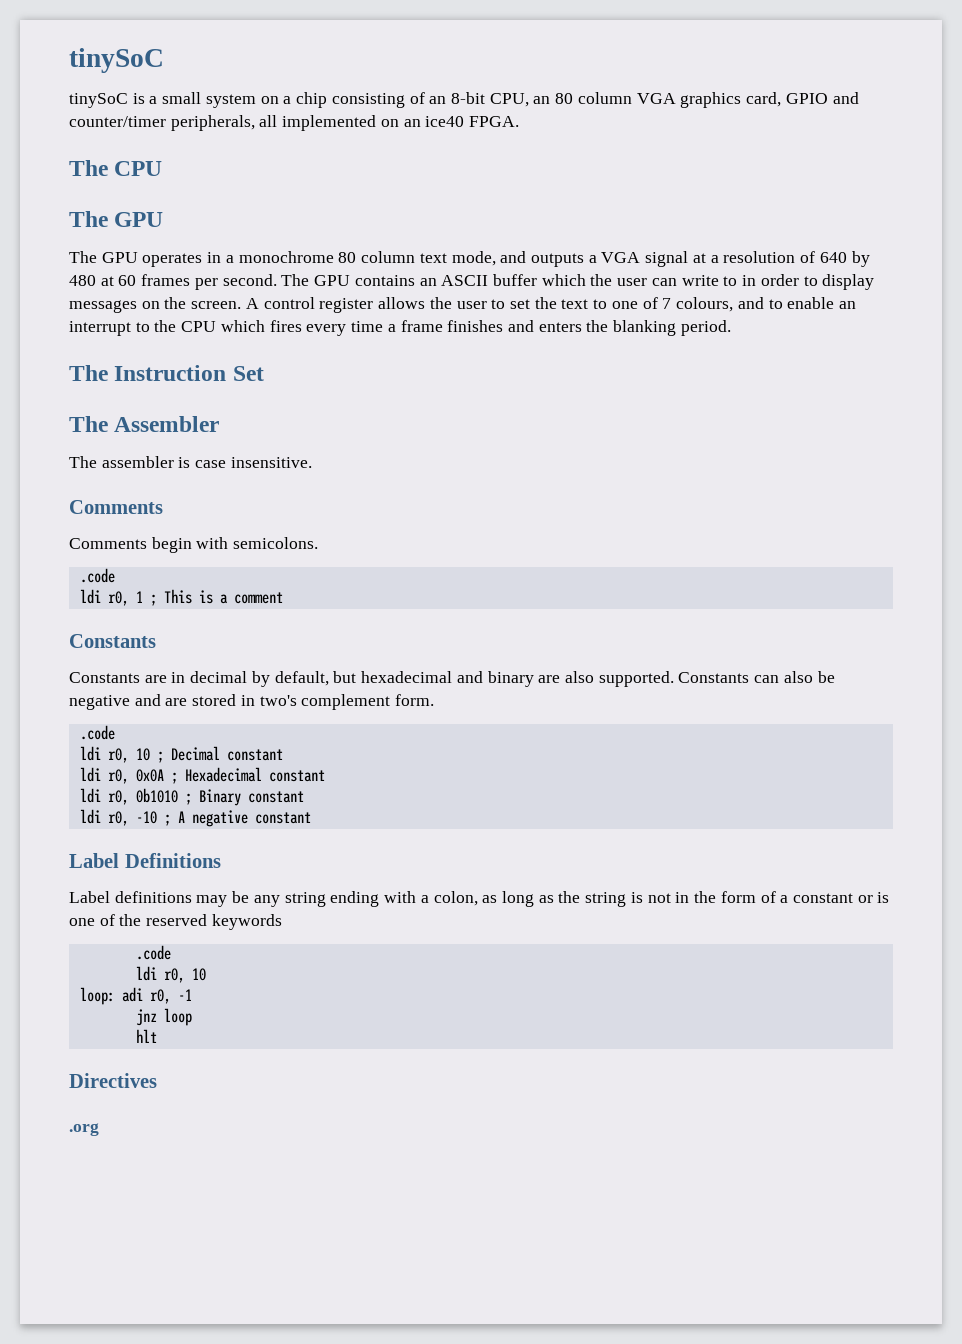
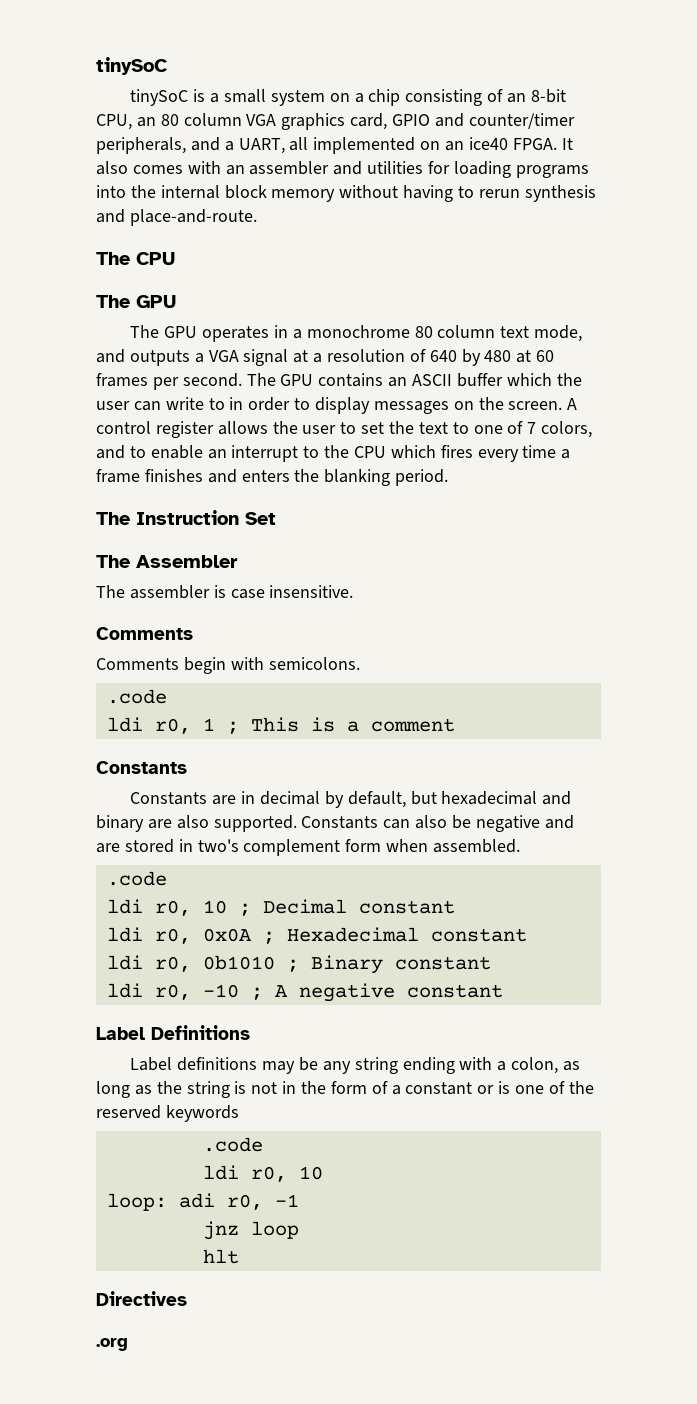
(255, 123) none -> [190,137,285,154] and a UART,
(520, 121) none -> [561,138,573,150] [96,161,589,178] [96,185,596,202] [96,209,257,226] It also comes with an assembler and utilities for loading programs into the internal block memory without having to rerun synthesis and place-and-route.
[676,297,734,312] colours, -> [541,421,593,438] colors,
[395,694,435,706] form. -> [345,839,521,853] form when assembled.

